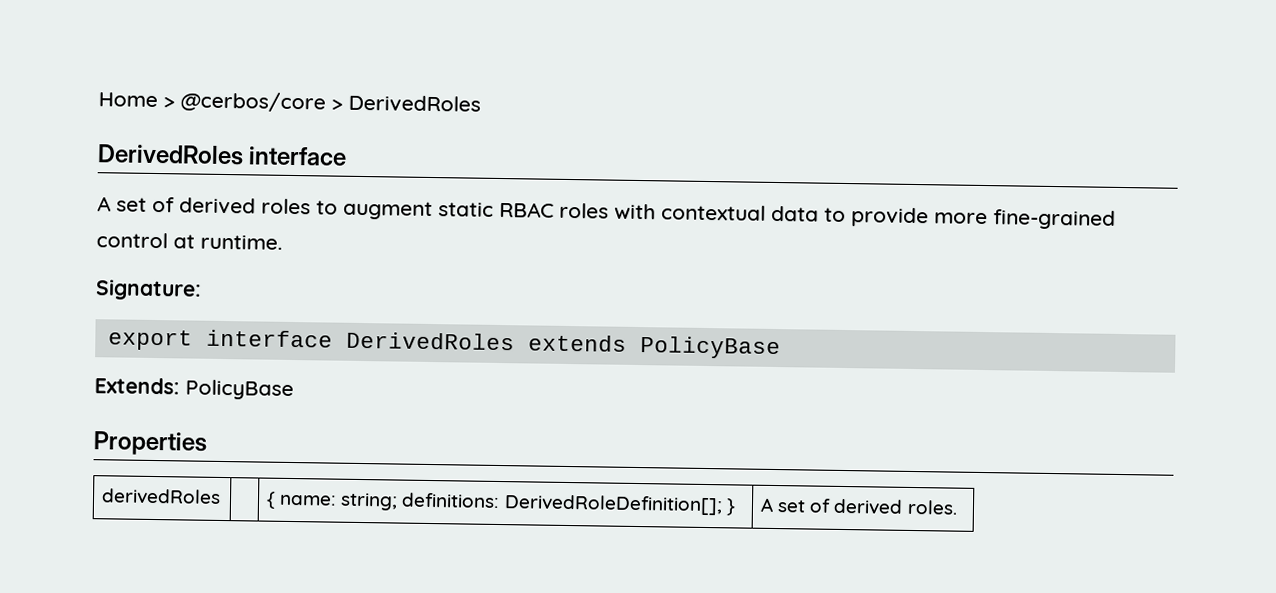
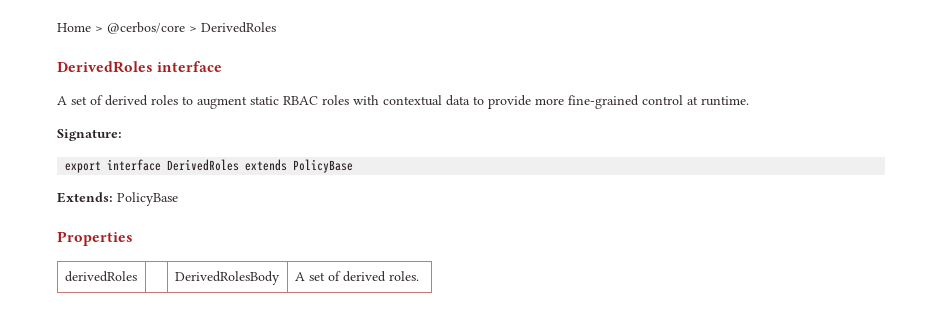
[266,491,736,516] { name: string; definitions: DerivedRoleDefinition[]; } -> [174,271,280,285] DerivedRolesBody

